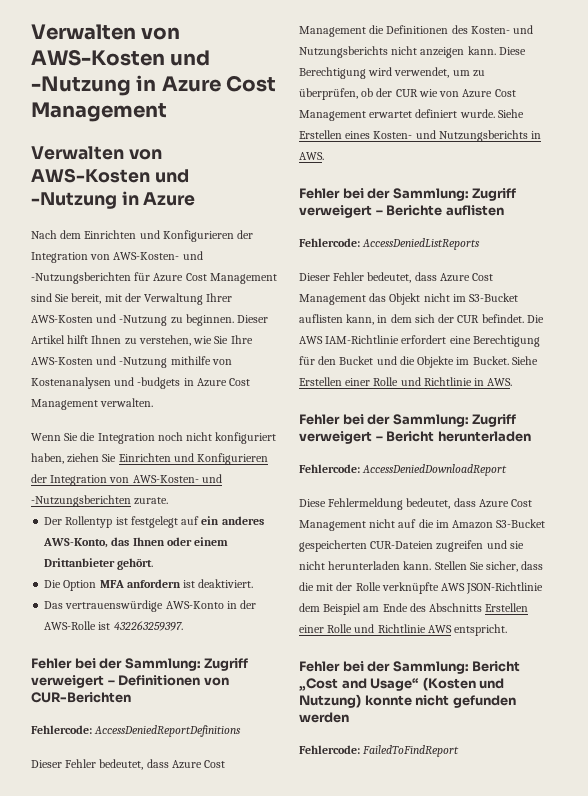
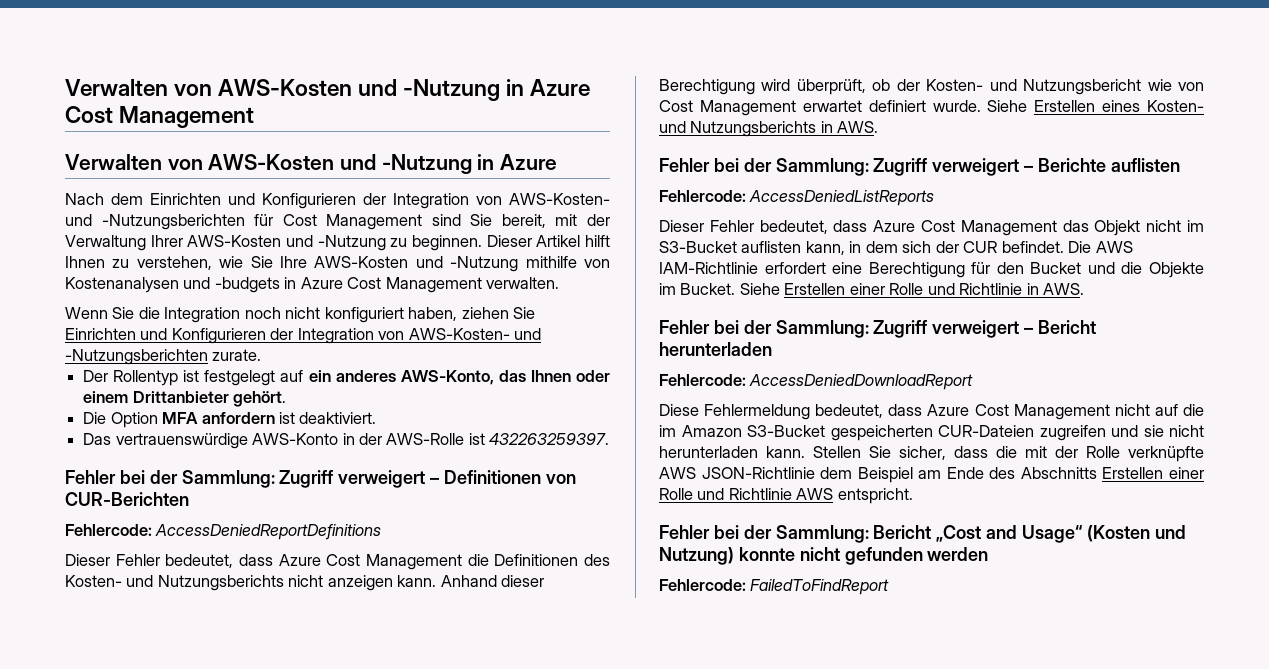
[153,273,184,282] Azure -> (274, 220) none
[498,47,526,55] [299,67,485,79] [299,88,418,100] Diese Berechtigung wird verwendet, um zu überprüfen, ob der CUR -> [440,575,545,587] [659,79,1142,95] Anhand dieser Berechtigung wird überprüft, ob der Kosten- und Nutzungsbericht
[462,89,493,98] Azure -> (1204, 86) none

